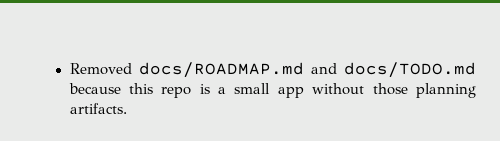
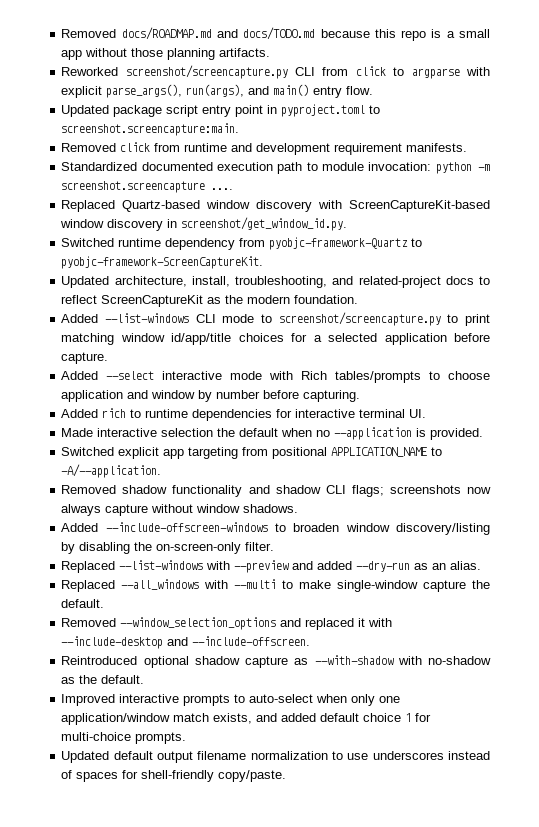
(127, 108) none -> [61,65,491,79] [61,84,374,98] [61,104,381,117] [61,123,240,136] [61,142,468,155] [61,162,490,174] [61,181,234,193] [61,200,490,212] [60,217,348,231] [61,237,423,250] [61,256,264,269] [61,276,490,288] [61,295,359,307] [61,312,490,326] [61,333,490,345] [61,352,109,364] [61,371,490,383] [61,390,361,402] [61,408,427,421] [61,427,484,440] [61,447,443,459] [61,464,162,478] [61,485,491,497] [61,504,299,516] [61,522,490,535] [61,542,275,554] [61,560,482,573] [61,579,490,592] [61,599,105,608] [61,617,393,630] [61,636,311,649] [61,655,491,668] [61,675,145,684] [61,694,401,706] [61,713,432,725] [61,732,187,744] [61,751,490,763] [61,770,287,782] // Reworked screenshot/screencapture.py CLI from click to argparse with explicit parse_args(), run(args), and main() entry flow. // Updated package script entry point in pyproject.toml to screenshot.screencapture:main. // Removed click from runtime and development requirement manifests. // Standardized documented execution path to module invocation: python -m screenshot.screencapture .... // Replaced Quartz-based window discovery with ScreenCaptureKit-based window discovery in screenshot/get_window_id.py. // Switched runtime dependency from pyobjc-framework-Quartz to pyobjc-framework-ScreenCaptureKit. // Updated architecture, install, troubleshooting, and related-project docs to reflect ScreenCaptureKit as the modern foundation. // Added --list-windows CLI mode to screenshot/screencapture.py to print matching window id/app/title choices for a selected application before capture. // Added --select interactive mode with Rich tables/prompts to choose application and window by number before capturing. // Added rich to runtime dependencies for interactive terminal UI. // Made interactive selection the default when no --application is provided. // Switched explicit app targeting from positional APPLICATION_NAME to -A/--application. // Removed shadow functionality and shadow CLI flags; screenshots now always capture without window shadows. // Added --include-offscreen-windows to broaden window discovery/listing by disabling the on-screen-only filter. // Replaced --list-windows with --preview and added --dry-run as an alias. // Replaced --all_windows with --multi to make single-window capture the default. // Removed --window_selection_options and replaced it with --include-desktop and --include-offscreen. // Reintroduced optional shadow capture as --with-shadow with no-shadow as the default. // Improved interactive prompts to auto-select when only one application/window match exists, and added default choice 1 for multi-choice prompts. // Updated default output filename normalization to use underscores instead of spaces for shell-friendly copy/paste.

